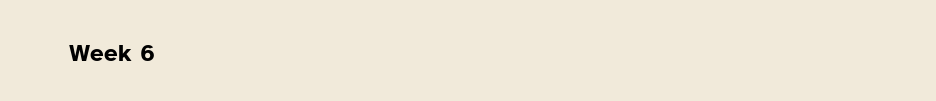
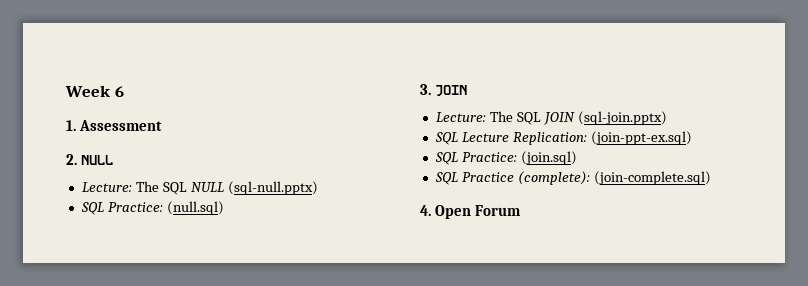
(155, 53) none -> [66,120,162,131] [66,154,113,165] [81,181,318,195] [80,201,224,215] [420,84,467,96] [435,111,667,125] [434,131,692,145] [434,151,577,165] [434,171,711,185] [420,205,521,219] // 1. Assessment // 2. NULL // Lecture: The SQL NULL (sql-null.pptx) // SQL Practice: (null.sql) // 3. JOIN // Lecture: The SQL JOIN (sql-join.pptx) // SQL Lecture Replication: (join-ppt-ex.sql) // SQL Practice: (join.sql) // SQL Practice (complete): (join-complete.sql) // 4. Open Forum

